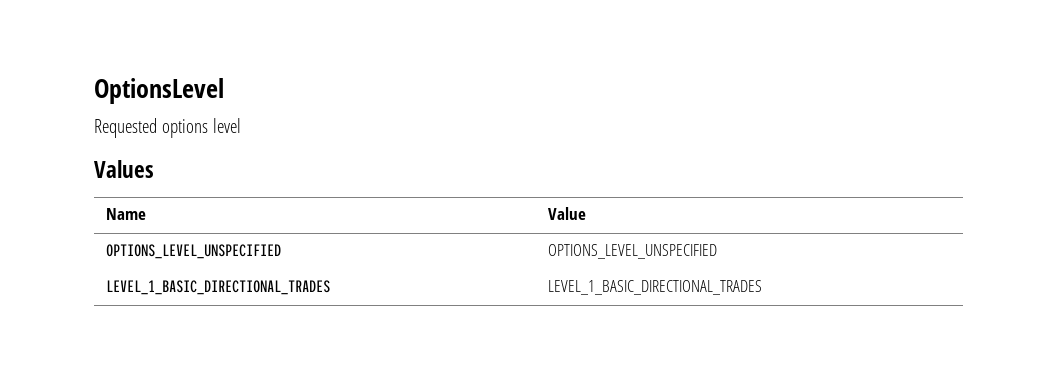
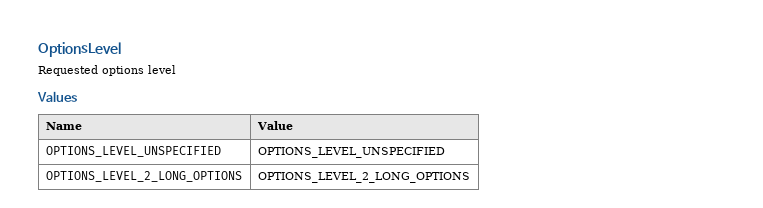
[106,280,331,295] [548,280,763,295] LEVEL_1_BASIC_DIRECTIONAL_TRADES | LEVEL_1_BASIC_DIRECTIONAL_TRADES -> [45,171,242,182] [257,172,470,183] OPTIONS_LEVEL_2_LONG_OPTIONS | OPTIONS_LEVEL_2_LONG_OPTIONS

